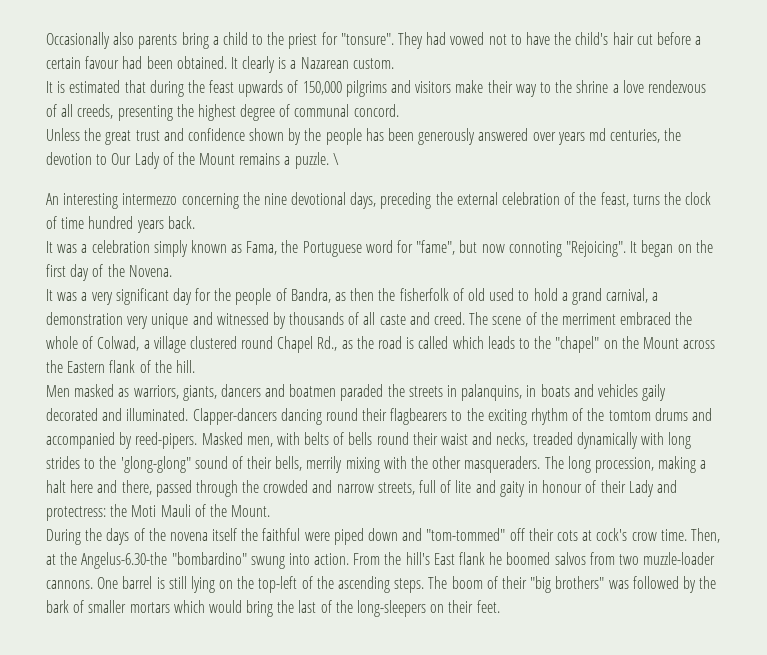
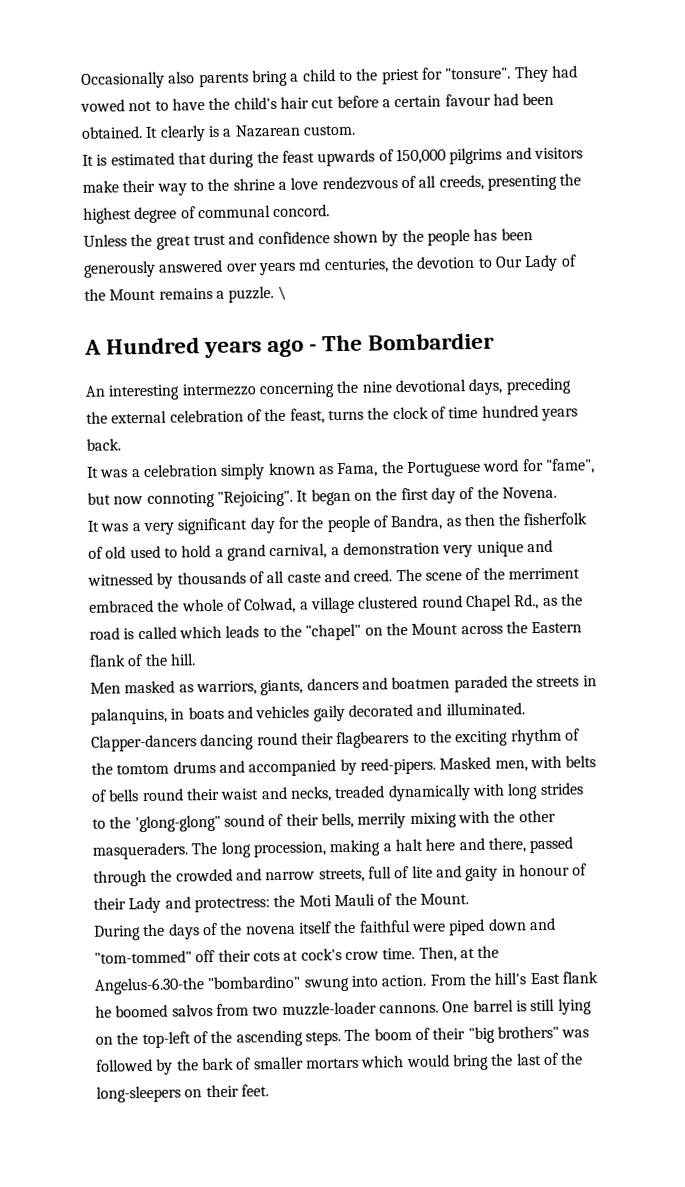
(339, 159) none -> [84,332,496,359] // A Hundred years ago - The Bombardier

